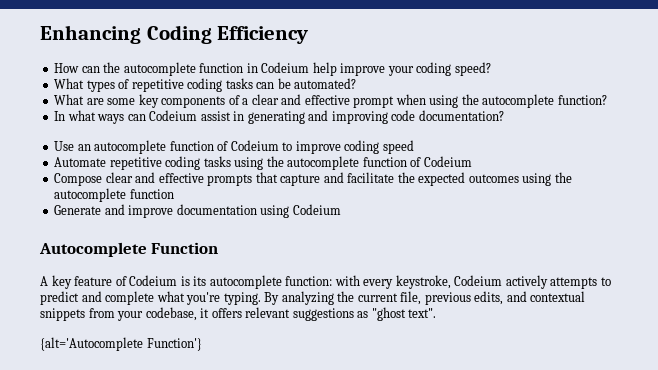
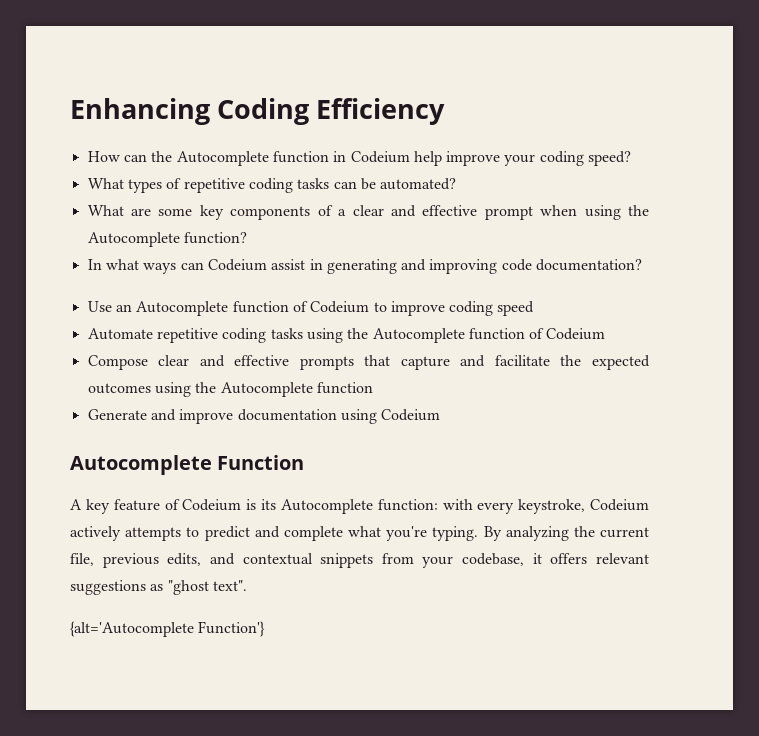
[123,62,196,76] autocomplete -> [176,151,269,166] Autocomplete
[482,94,555,108] autocomplete -> [87,232,180,247] Autocomplete
[94,140,167,154] autocomplete -> [136,301,229,316] Autocomplete
[287,156,360,170] autocomplete -> [372,328,465,343] Autocomplete
[54,188,127,202] autocomplete -> [220,382,313,397] Autocomplete
[209,275,282,289] autocomplete -> [280,499,373,514] Autocomplete

